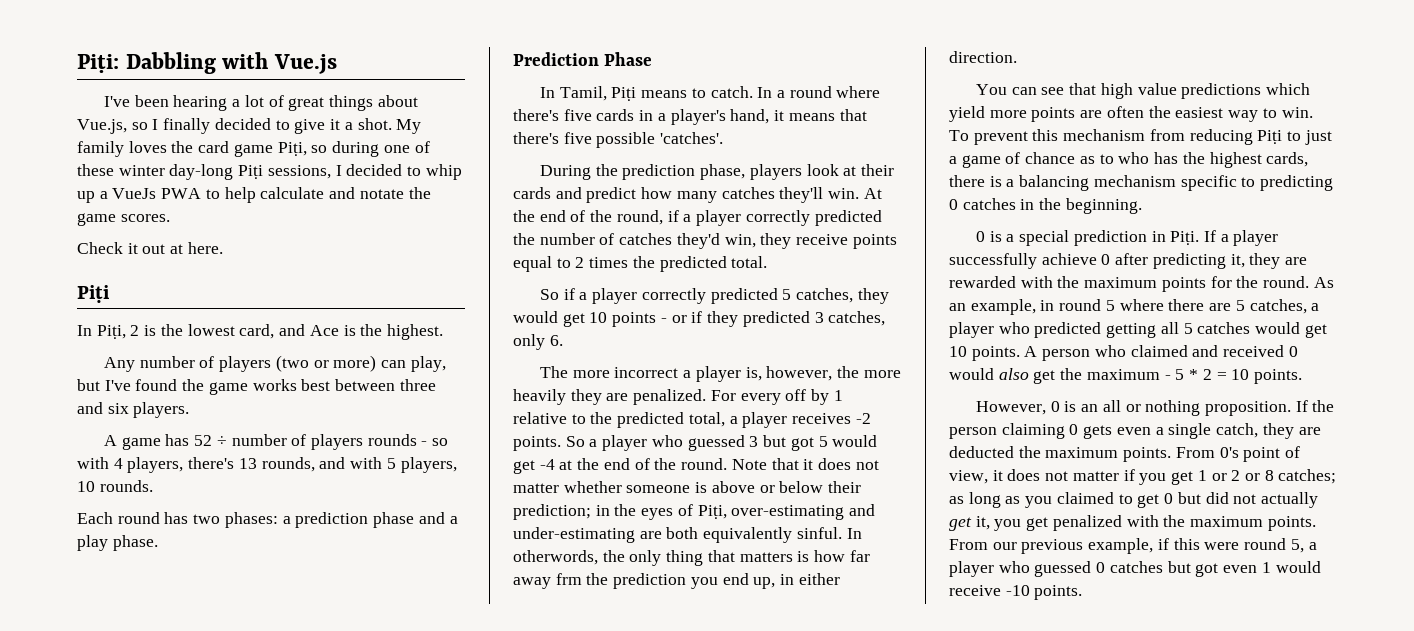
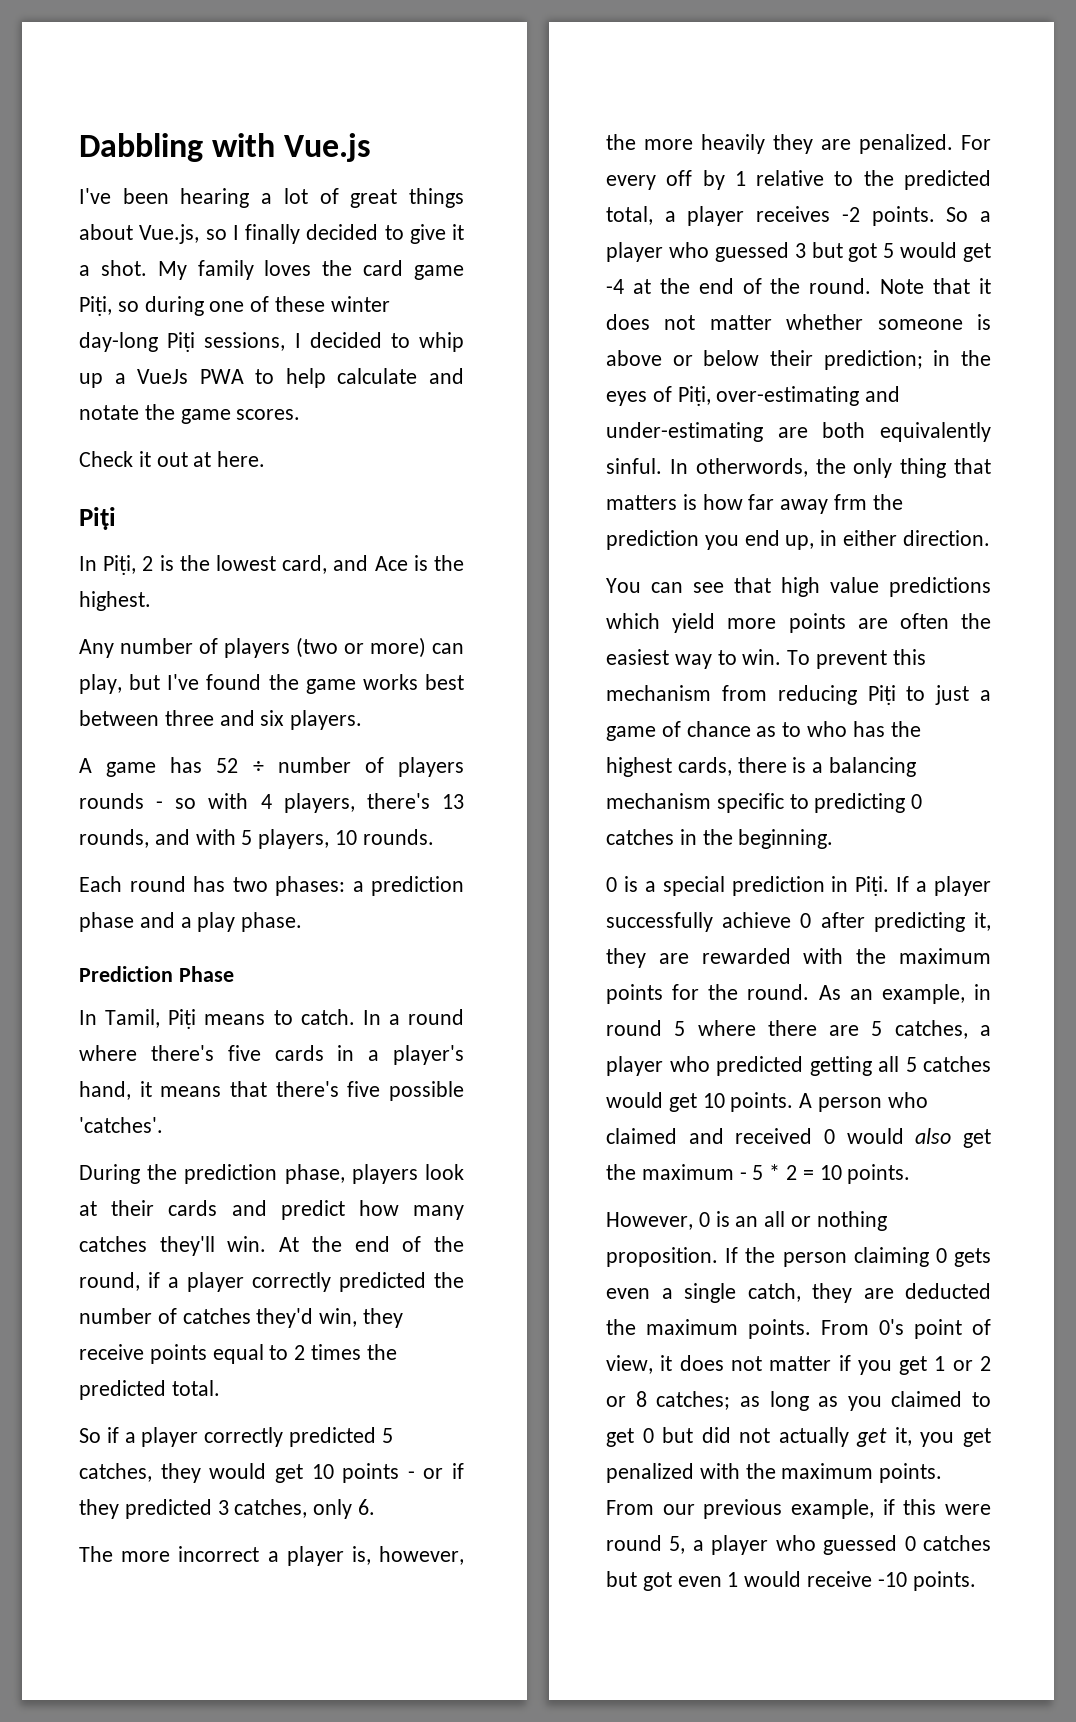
[77,54,119,73] Piṭi: -> (79, 147) none

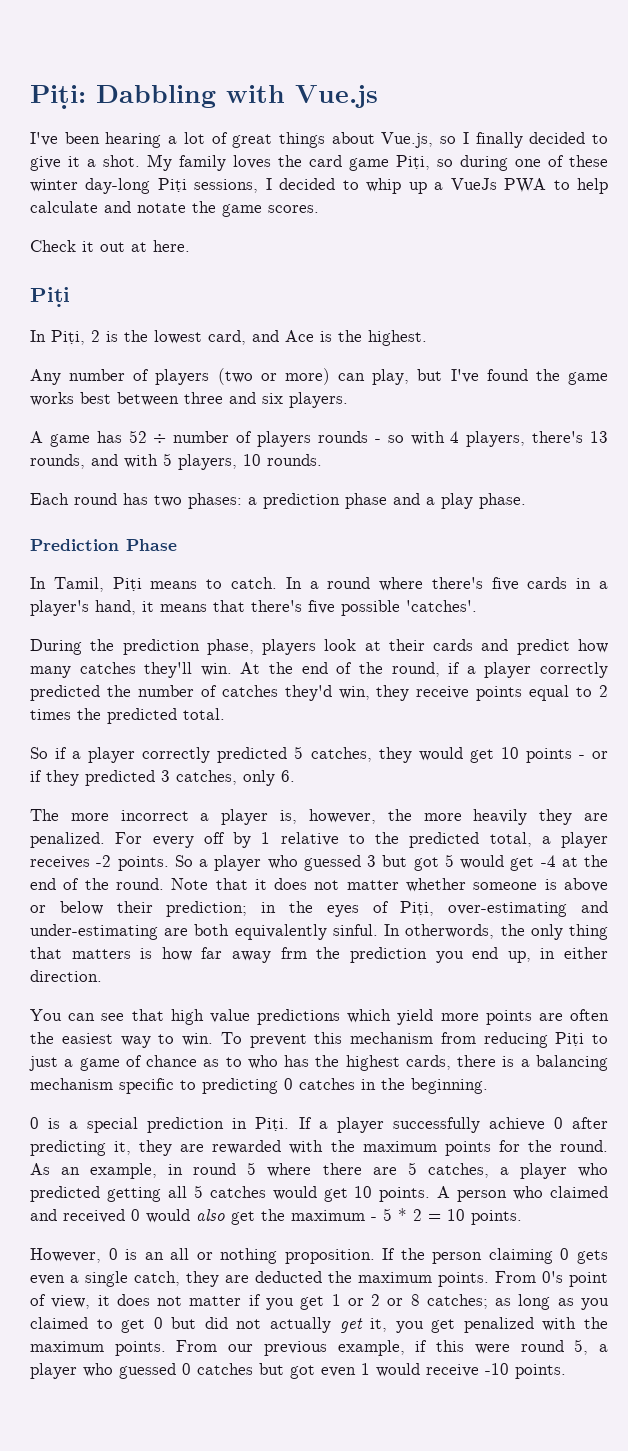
(79, 147) none -> [30,85,86,109] Piṭi:

